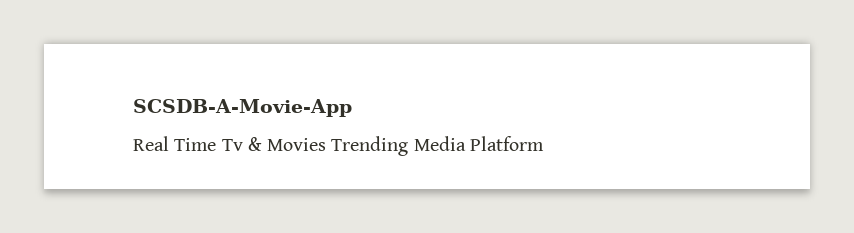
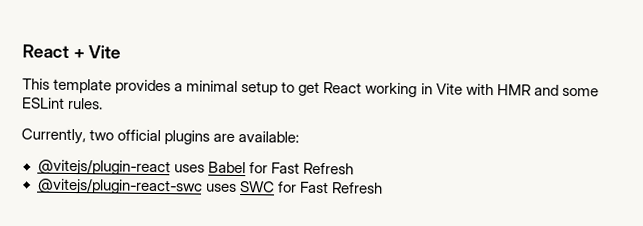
[133,99,352,117] [133,136,544,156] SCSDB-A-Movie-App // Real Time Tv & Movies Trending Media Platform -> [22,44,122,59] [22,78,599,98] [22,97,104,110] [21,128,300,145] [37,158,354,177] [37,177,383,196] React + Vite // This template provides a minimal setup to get React working in Vite with HMR and some ESLint rules. // Currently, two official plugins are available: // @vitejs/plugin-react uses Babel for Fast Refresh // @vitejs/plugin-react-swc uses SWC for Fast Refresh

